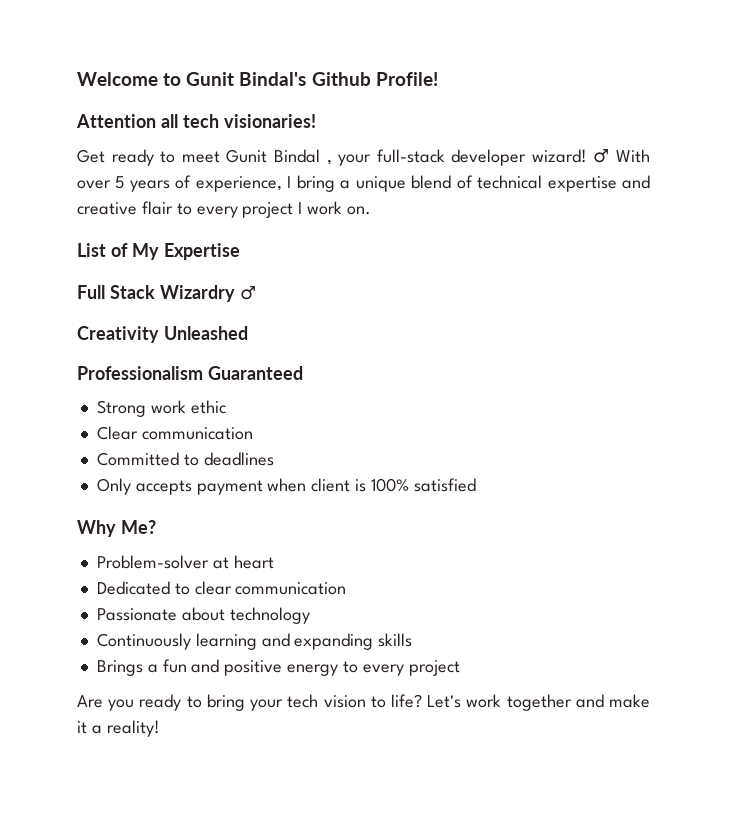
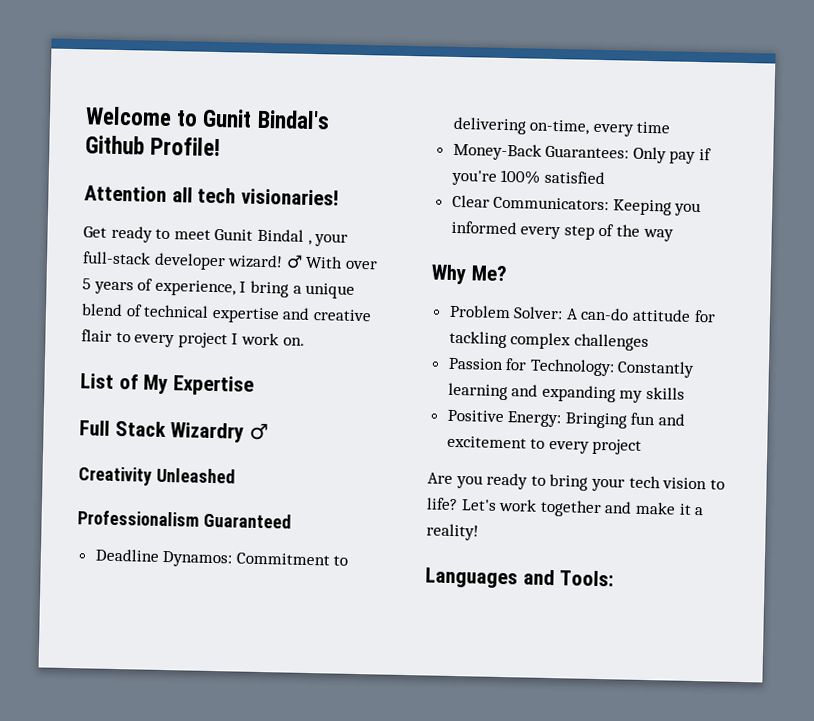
[96,400,226,417] [96,426,253,440] [96,452,274,466] [96,478,476,495] [77,520,156,537] [96,555,274,569] [96,581,347,595] [96,607,310,624] [96,633,191,650] Strong work ethic // Clear communication // Committed to deadlines // Only accepts payment when client is 100% satisfied // Why Me? // Problem-solver at heart // Dedicated to clear communication // Passionate about technology // Continuously -> [94,548,349,568] [452,116,672,137] [452,142,713,164] [450,169,605,186] [451,194,702,217] [450,220,674,242] [431,264,507,285] [448,304,716,323] [448,330,649,352] [447,357,696,378] Deadline Dynamos: Commitment to delivering on-time, every time // Money-Back Guarantees: Only pay if you're 100% satisfied // Clear Communicators: Keeping you informed every step of the way // Why Me? // Problem Solver: A can-do attitude for tackling complex challenges // Passion for Technology: Constantly
(374, 641) none -> [619,390,644,403] my
[96,659,339,676] Brings a fun and positive energy -> [446,409,686,429] [446,435,527,449] Positive Energy: Bringing fun and excitement
(160, 728) none -> [425,567,615,589] // Languages and Tools:

